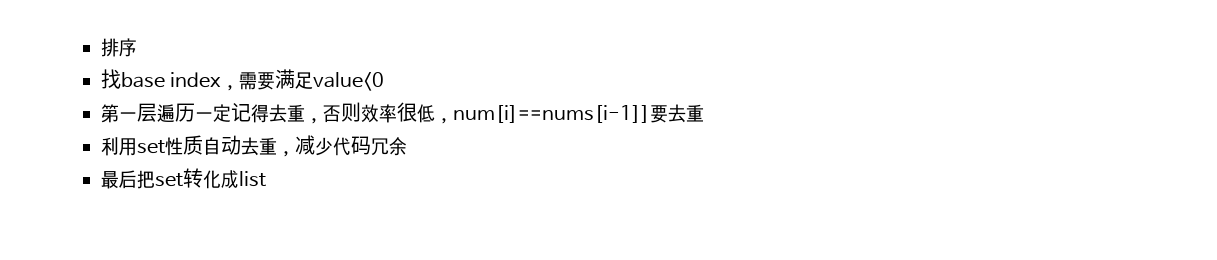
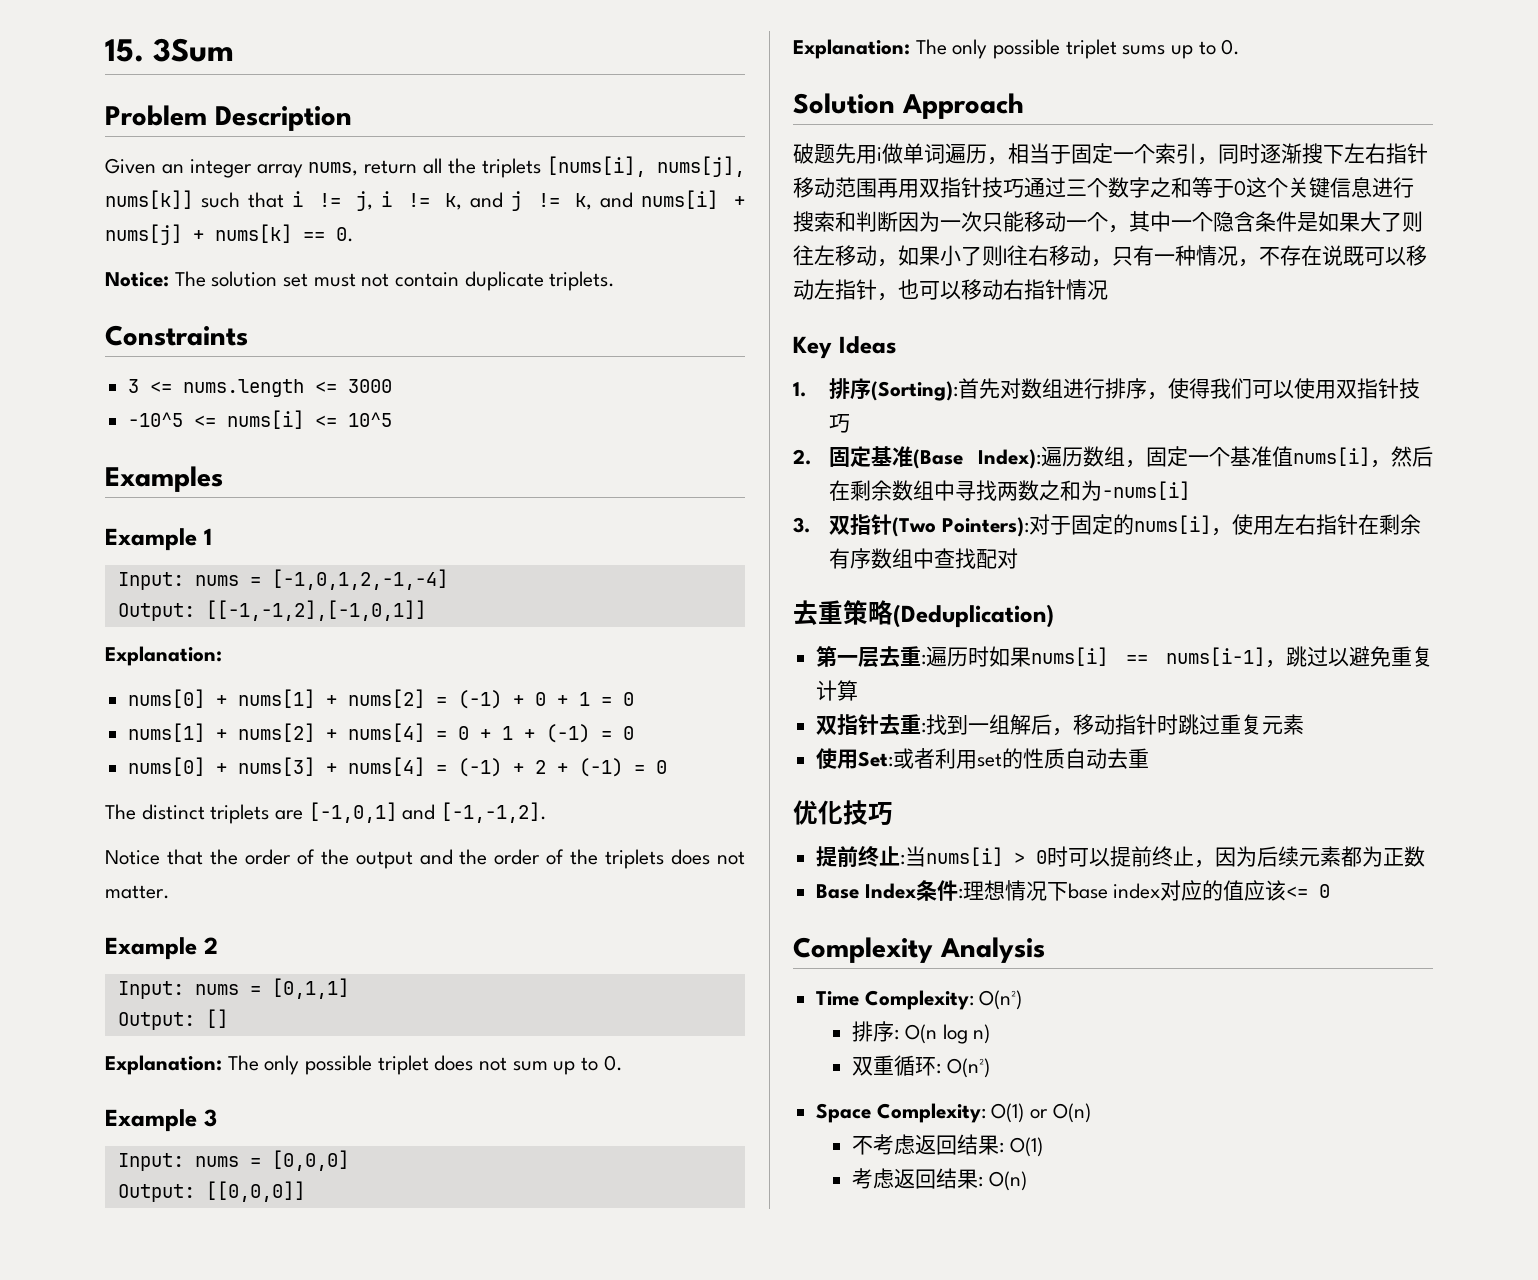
[101,38,137,57] [101,69,385,91] [101,102,704,124] 排序 // 找base index，需要满足value<0 // 第一层遍历一定记得去重，否则效率很低，num[i]==nums[i-1]]要去重 // -> [105,38,234,62] [105,105,352,131] [105,156,746,178] [105,190,746,211] [105,224,354,245] [105,271,616,291] [105,325,248,346] [128,379,393,397] [128,410,393,429] [105,466,223,492] [105,528,212,551] [117,569,448,590] [117,600,426,621] [105,646,222,666] [128,689,635,709] [128,723,635,743] [128,757,668,777] [105,802,548,824] [105,849,746,869] [105,885,170,899] [105,937,218,960] [117,978,349,999] [117,1009,228,1030] [105,1055,623,1075] [105,1109,217,1132] [117,1150,349,1171] [117,1181,305,1202] [793,39,1241,59] [793,93,1024,119] [793,143,1428,165] [793,177,1414,198] [793,211,1423,233] [793,245,1427,267] [793,279,1108,301] [793,336,897,359] [793,378,1421,401] [829,414,851,433] [793,446,1433,469] [829,480,1191,501] [793,514,1421,537] [829,548,1019,569] [793,600,1054,628] [816,646,1433,668] [816,680,859,701] [816,714,1305,736] [816,748,936,769] 15. 3Sum // Problem Description // Given an integer array nums, return all the triplets [nums[i], nums[j], nums[k]] such that i != j, i != k, and j != k, and nums[i] + nums[j] + nums[k] == 0. // Notice: The solution set must not contain duplicate triplets. // Constraints // 3 <= nums.length <= 3000 // -10^5 <= nums[i] <= 10^5 // Examples // Example 1 // Input: nums = [-1,0,1,2,-1,-4] // Output: [[-1,-1,2],[-1,0,1]] // Explanation: // nums[0] + nums[1] + nums[2] = (-1) + 0 + 1 = 0 // nums[1] + nums[2] + nums[4] = 0 + 1 + (-1) = 0 // nums[0] + nums[3] + nums[4] = (-1) + 2 + (-1) = 0 // The distinct triplets are [-1,0,1] and [-1,-1,2]. // Notice that the order of the output and the order of the triplets does not matter. // Example 2 // Input: nums = [0,1,1] // Output: [] // Explanation: The only possible triplet does not sum up to 0. // Example 3 // Input: nums = [0,0,0] // Output: [[0,0,0]] // Explanation: The only possible triplet sums up to 0. // Solution Approach // 破题先用i做单词遍历，相当于固定一个索引，同时逐渐搜下左右指针移动范围再用双指针技巧通过三个数字之和等于0这个关键信息进行搜索和判断因为一次只能移动一个，其中一个隐含条件是如果大了则往左移动，如果小了则l往右移动，只有一种情况，不存在说既可以移动左指针，也可以移动右指针情况 // Key Ideas // 1.排序(Sorting):首先对数组进行排序，使得我们可以使用双指针技巧 // 2.固定基准(Base Index):遍历数组，固定一个基准值nums[i]，然后在剩余数组中寻找两数之和为-nums[i] // 3.双指针(Two Pointers):对于固定的nums[i]，使用左右指针在剩余有序数组中查找配对 // 去重策略(Deduplication) // 第一层去重:遍历时如果nums[i] == nums[i-1]，跳过以避免重复计算 // 双指针去重:找到一组解后，移动指针时跳过重复元素 // 使用Set:或者
(165, 147) none -> [1002,748,1024,769] 的
[277,135,407,157] [101,168,266,189] ，减少代码冗余 // 最后把set转化成list -> [793,800,893,825] [816,846,1426,868] [816,880,1331,901] [793,937,1045,963] [816,990,1023,1010] [852,1021,991,1044] [852,1055,991,1078] [816,1103,1091,1123] [852,1134,1044,1157] [852,1168,1028,1191] // 优化技巧 // 提前终止:当nums[i] > 0时可以提前终止，因为后续元素都为正数 // Base Index条件:理想情况下base index对应的值应该<= 0 // Complexity Analysis // Time Complexity: O(n²) // 排序: O(n log n) // 双重循环: O(n²) // Space Complexity: O(1) or O(n) // 不考虑返回结果: O(1) // 考虑返回结果: O(n)

